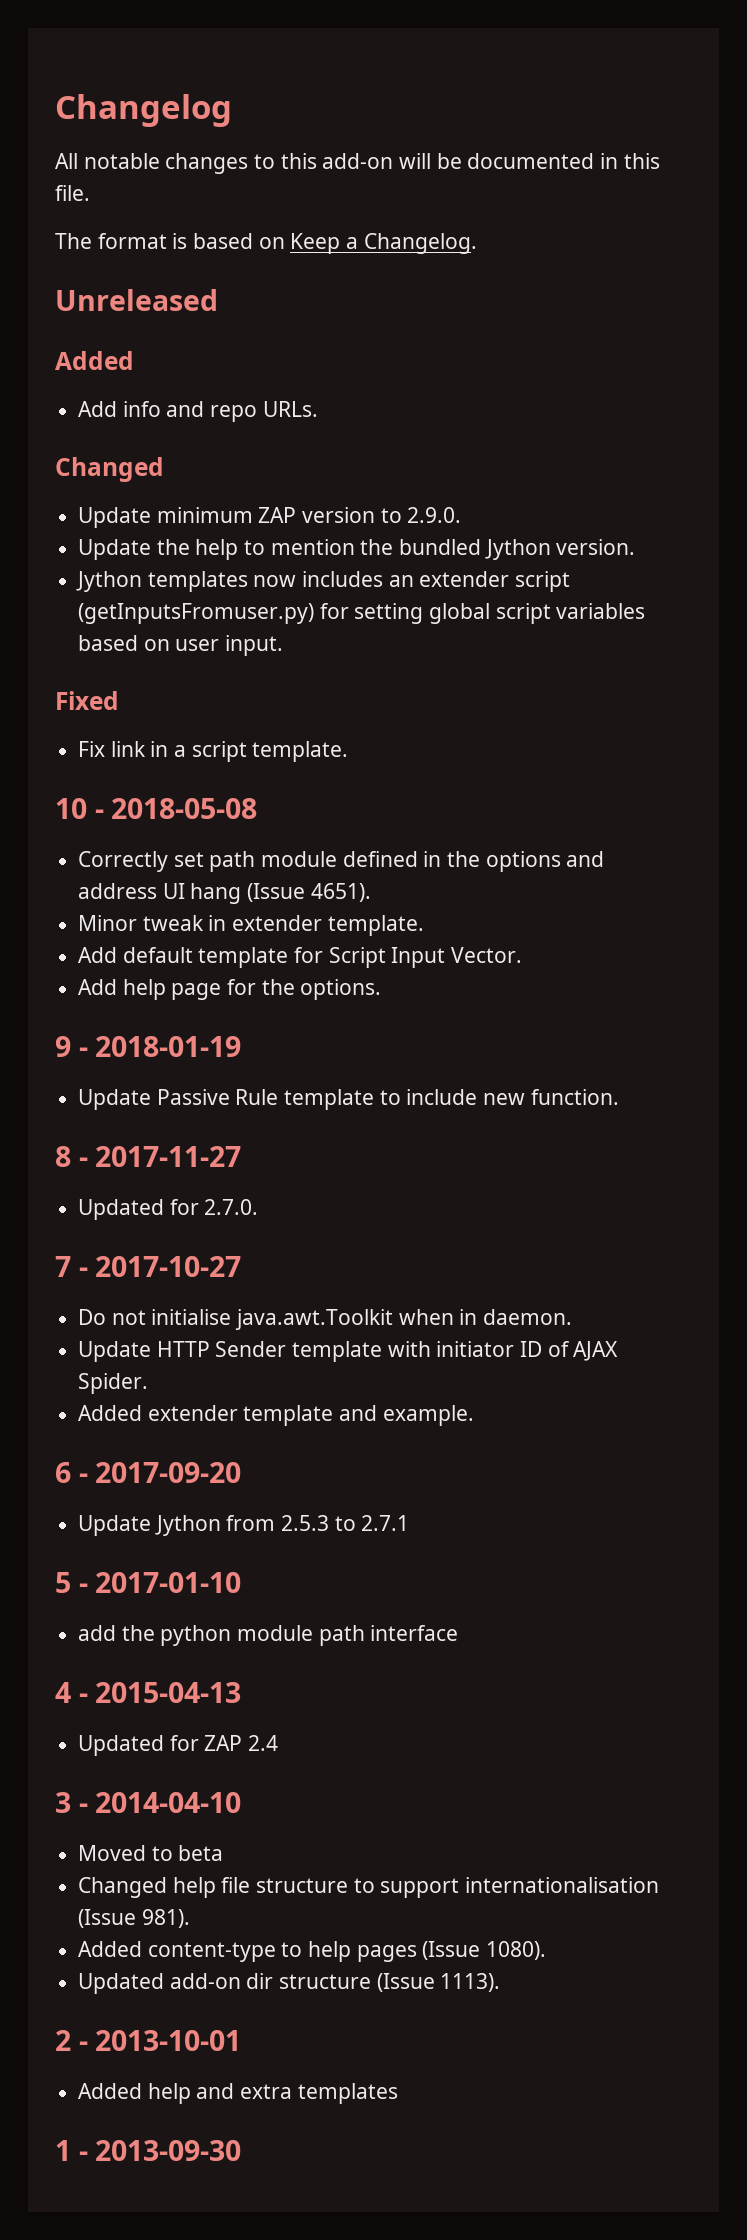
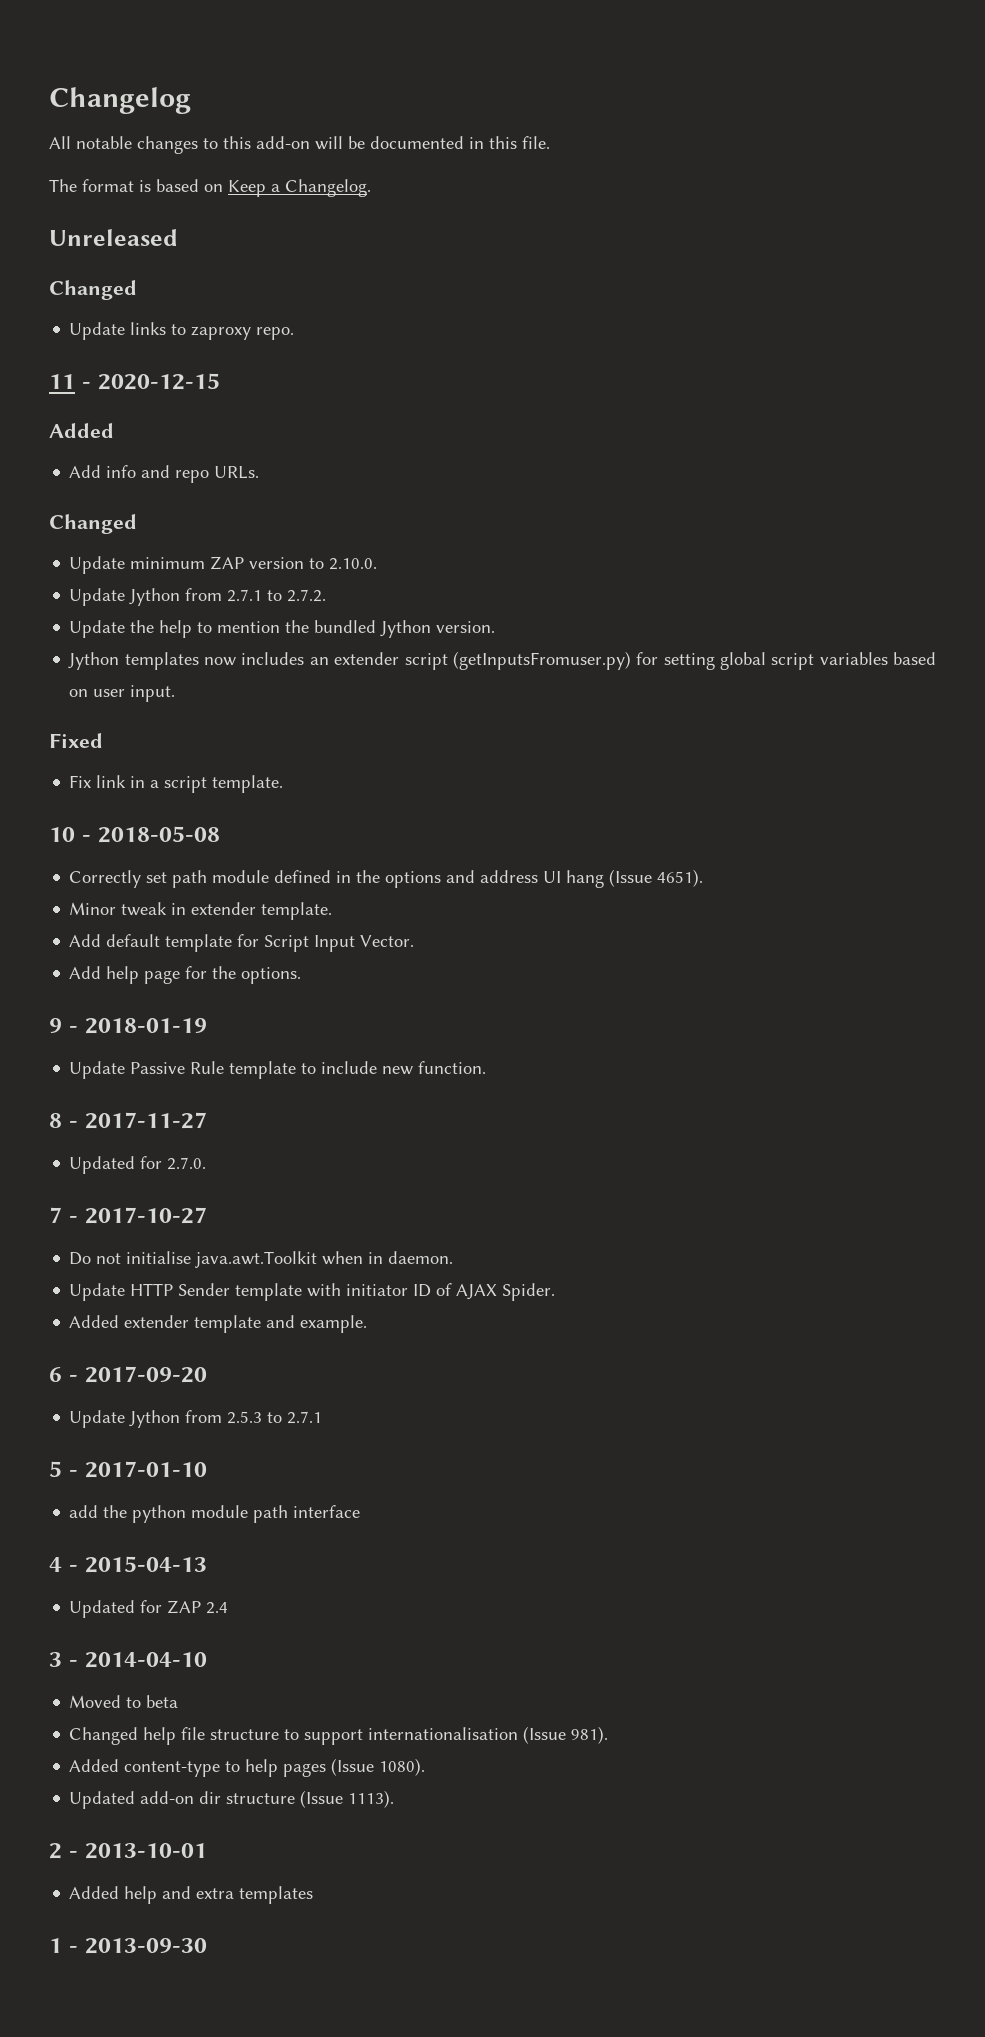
(218, 300) none -> [49,280,137,300] [69,322,295,340] [49,373,220,390] // Changed // Update links to zaproxy repo. // 11 - 2020-12-15
[407,507,462,523] 2.9.0. -> [329,558,378,570] [69,588,327,606] 2.10.0. // Update Jython from 2.7.1 to 2.7.2.

